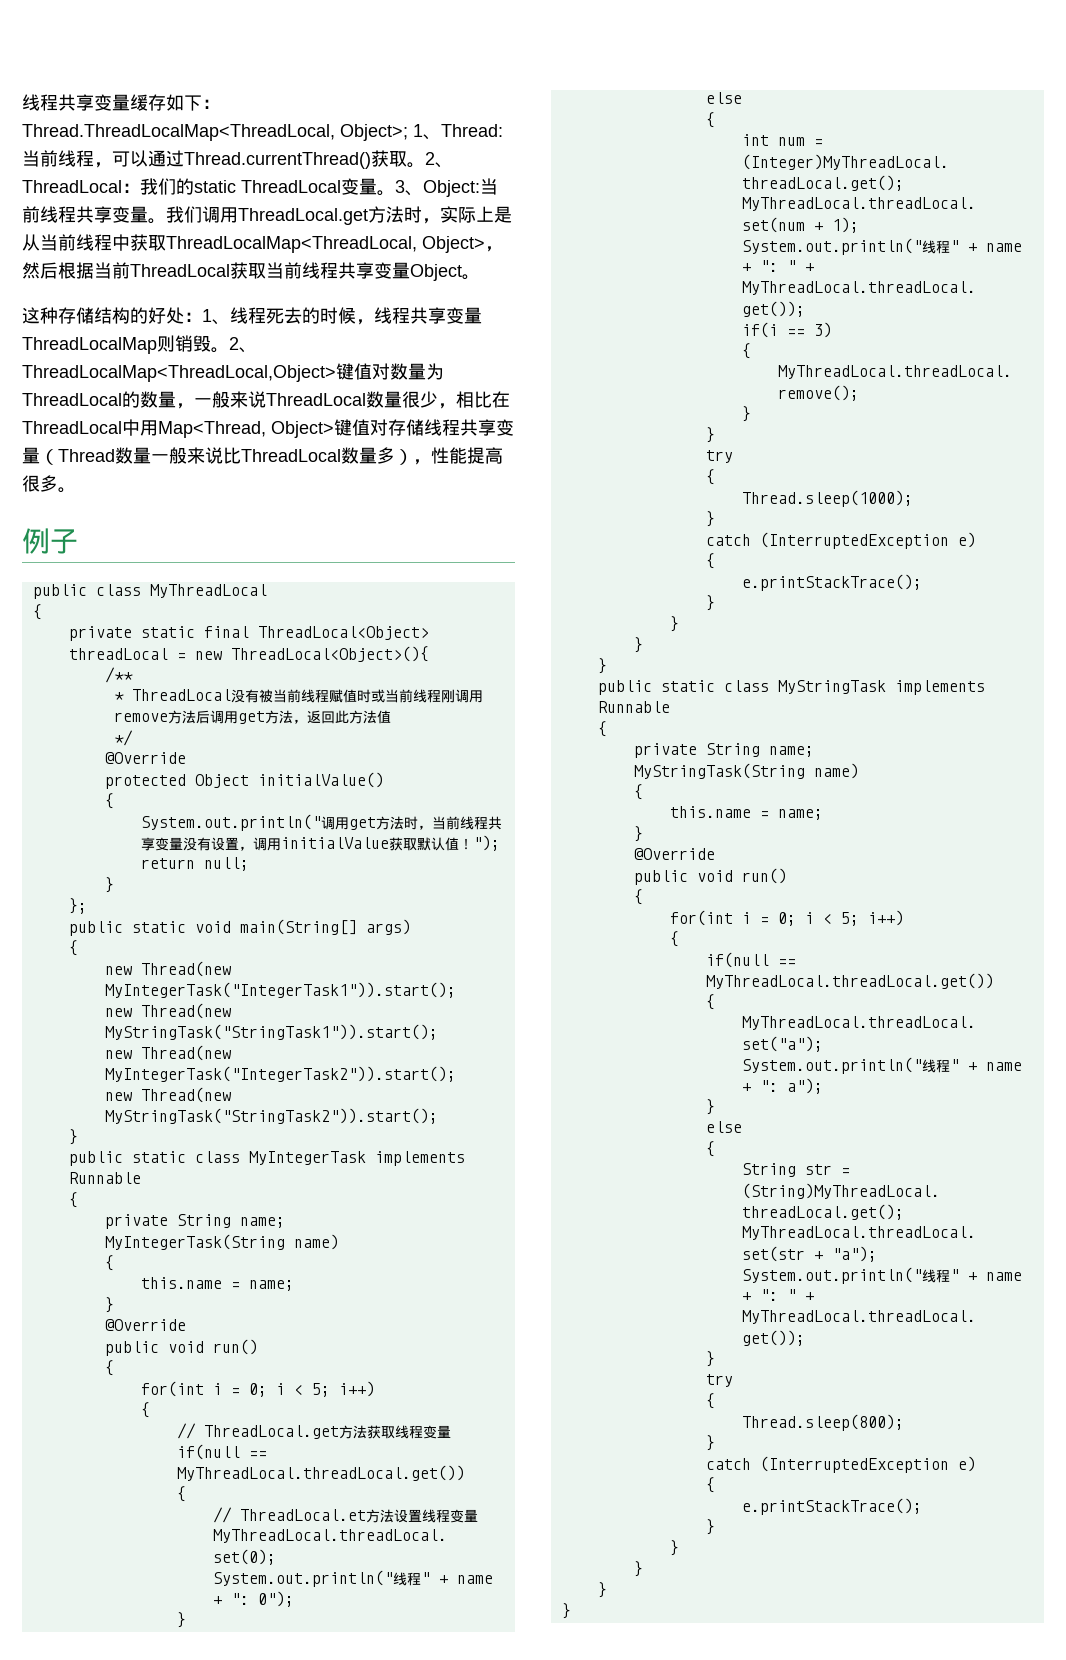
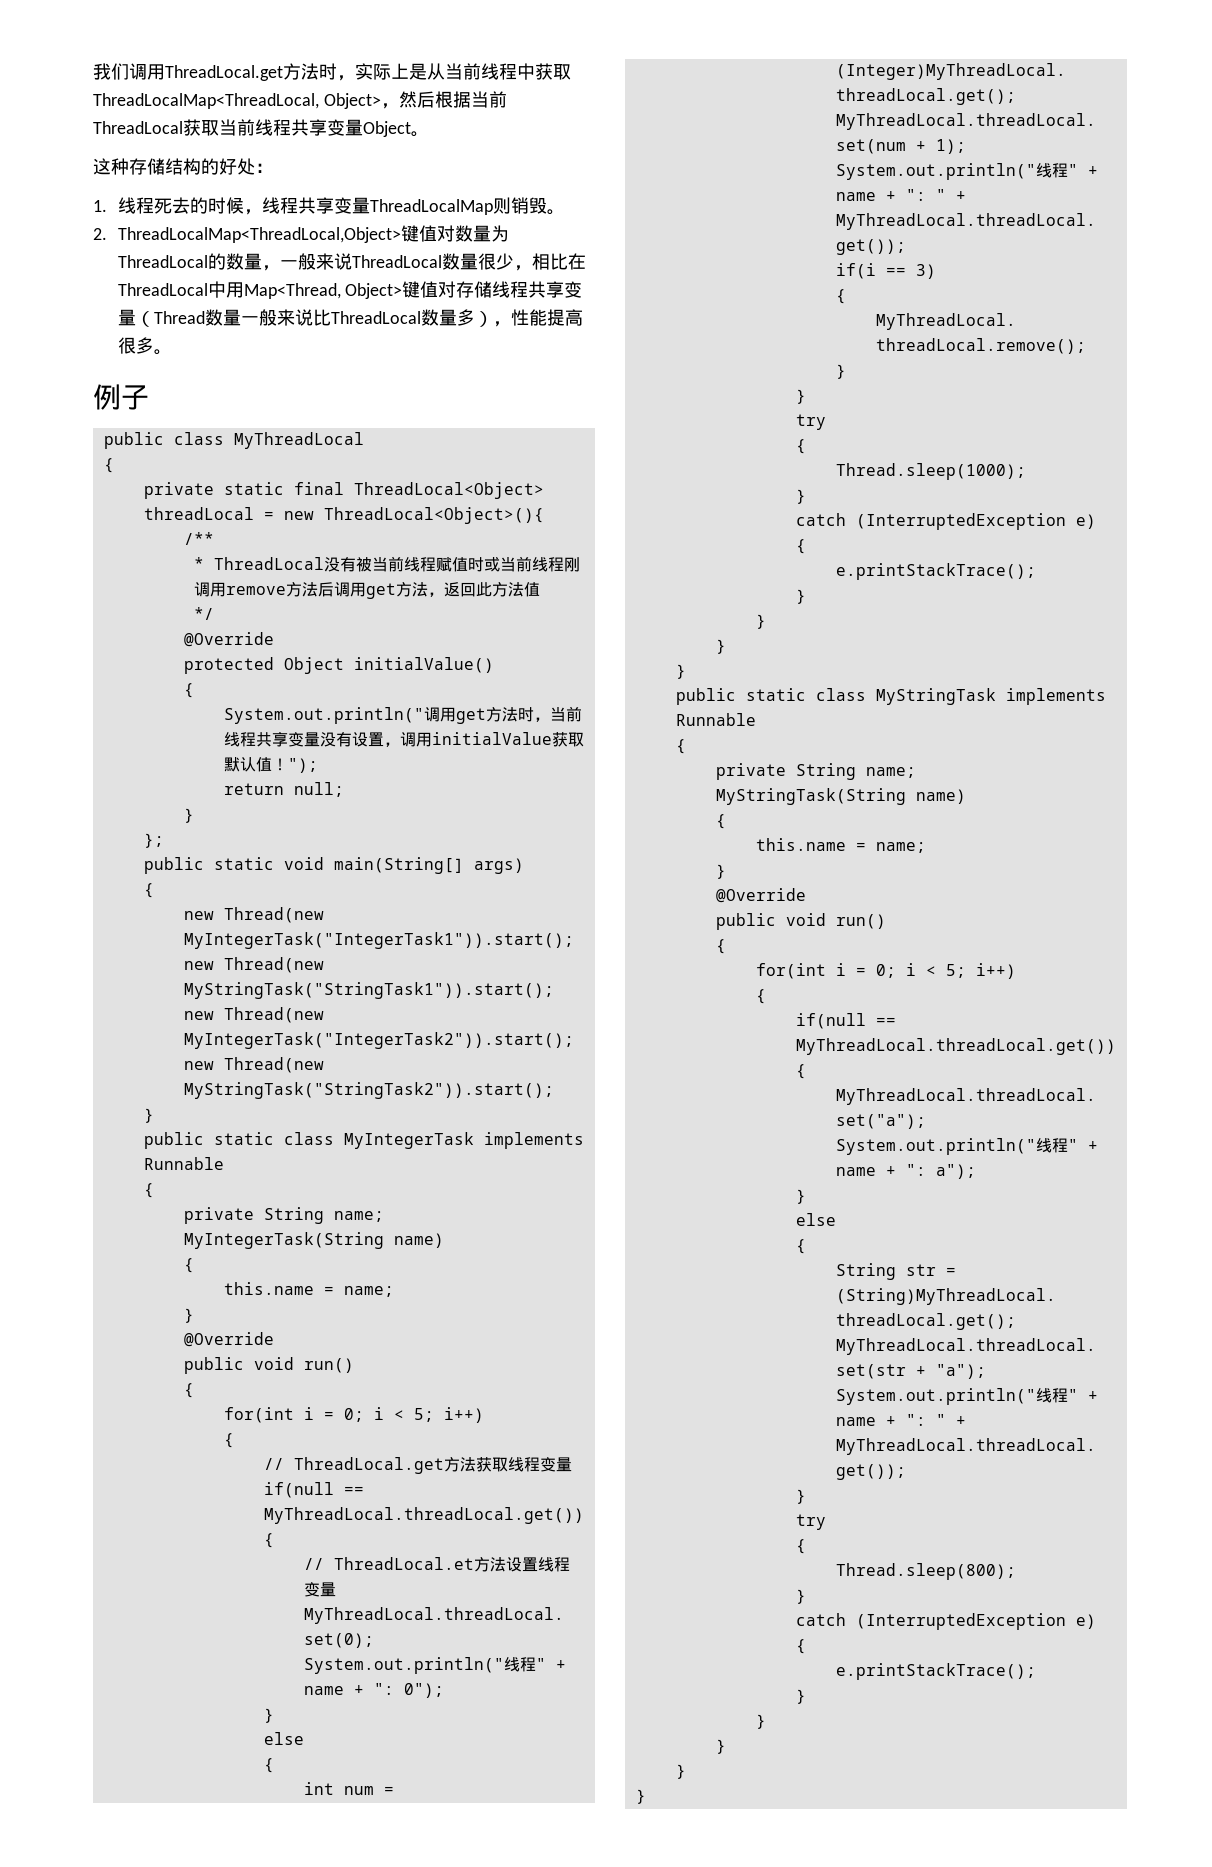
[22,94,220,111] [22,124,503,141] [22,150,453,169] [22,178,498,197] [22,206,166,224] 线程共享变量缓存如下：Thread.ThreadLocalMap<ThreadLocal, Object>; 1、Thread:当前线程，可以通过Thread.currentThread()获取。2、ThreadLocal：我们的static ThreadLocal变量。3、Object:当前线程共享变量。 -> (93, 71) none
[202,309,230,325] 1、 -> [93,200,107,212] // 1.
[229,337,257,353] 2、 -> [93,228,107,240] // 2.

